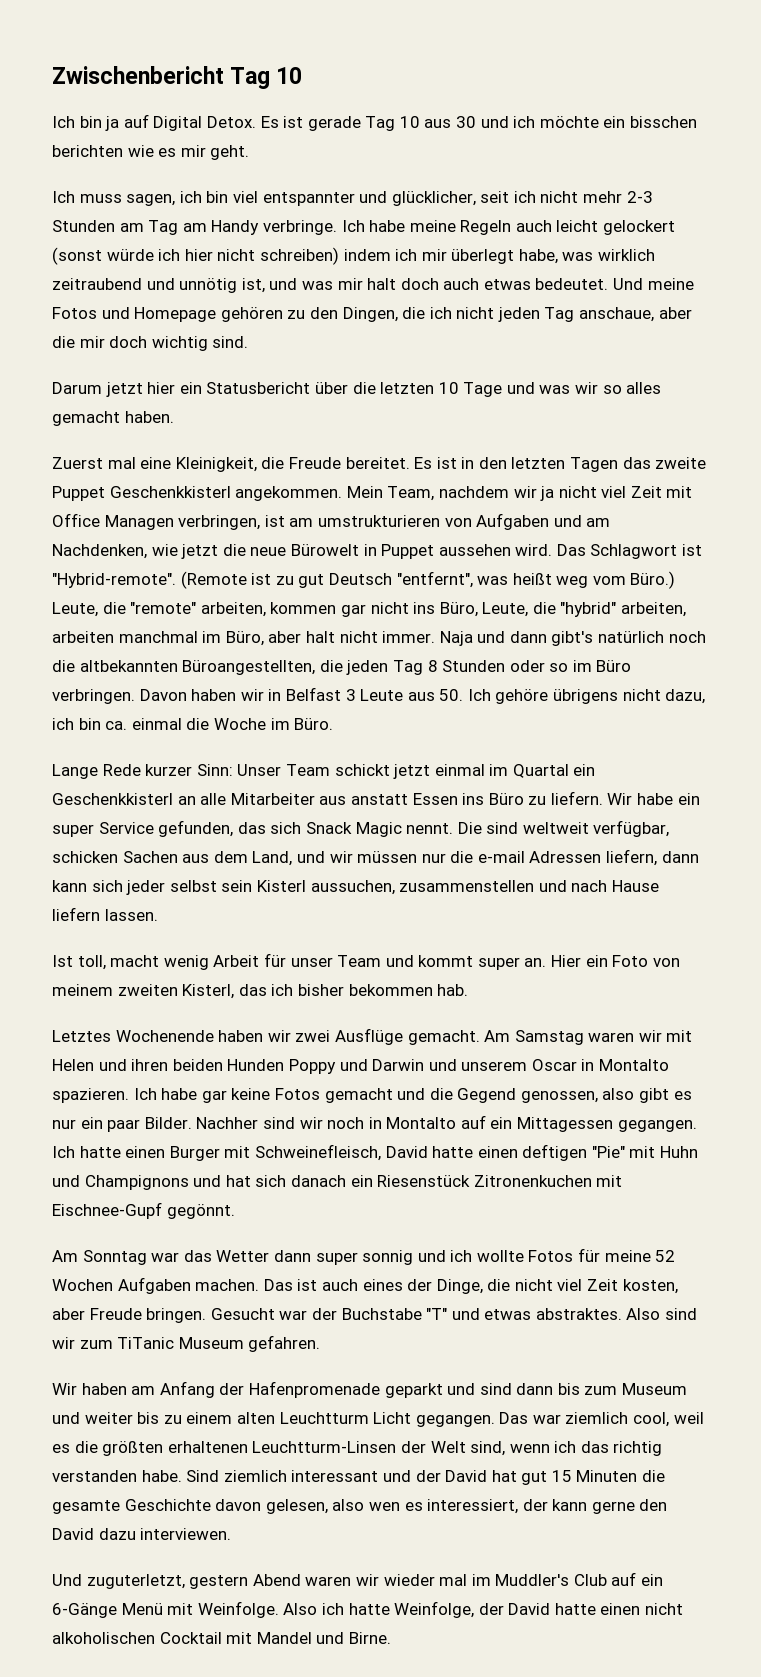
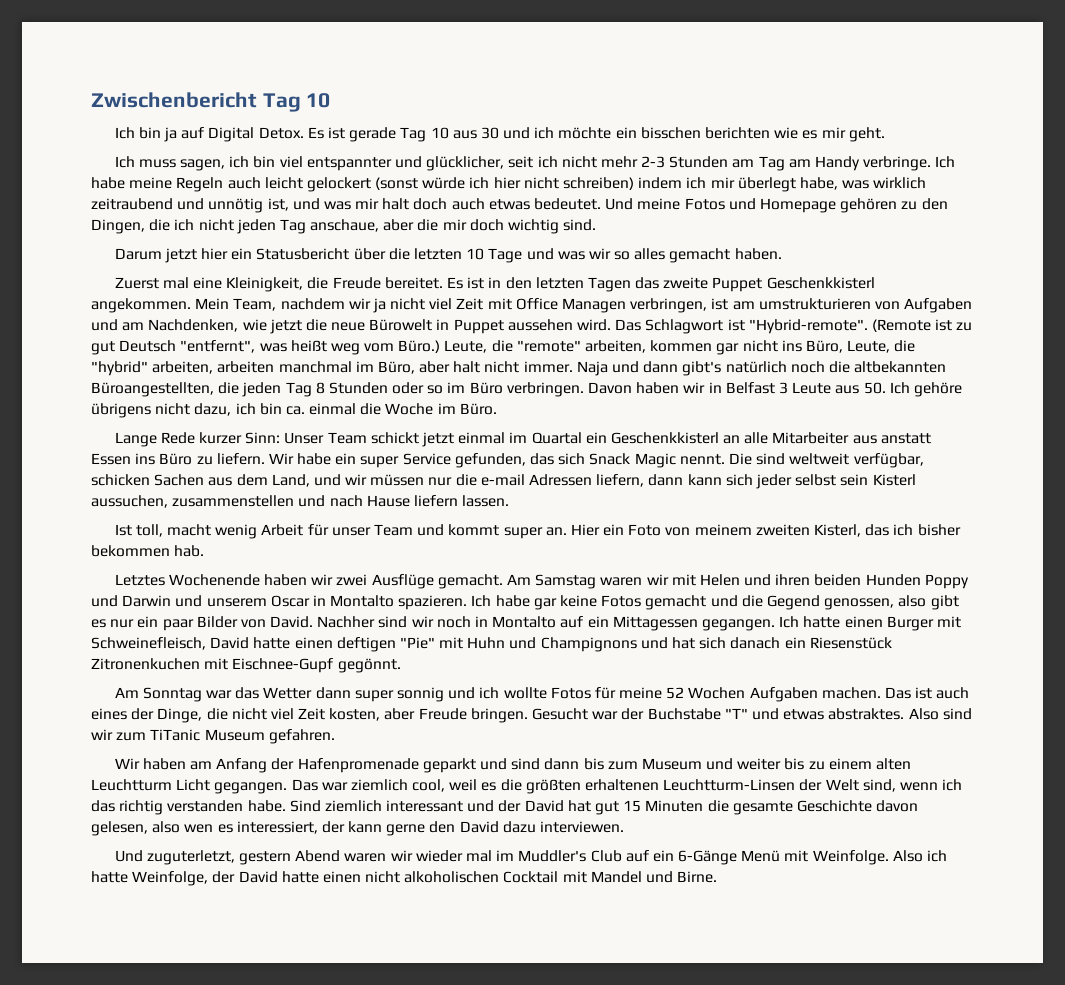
[144,1117,192,1129] Bilder. -> [196,616,314,628] Bilder von David.

